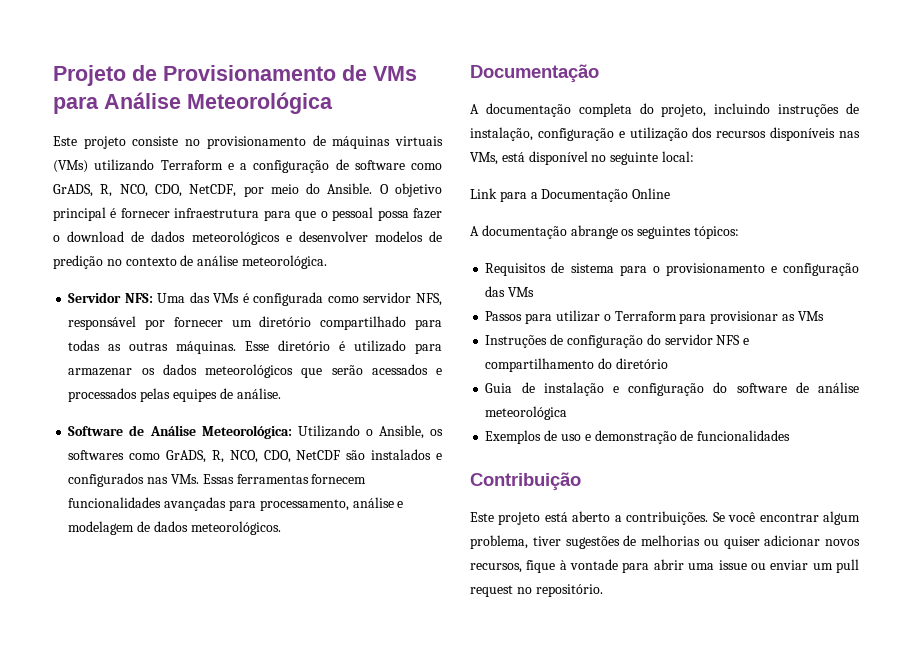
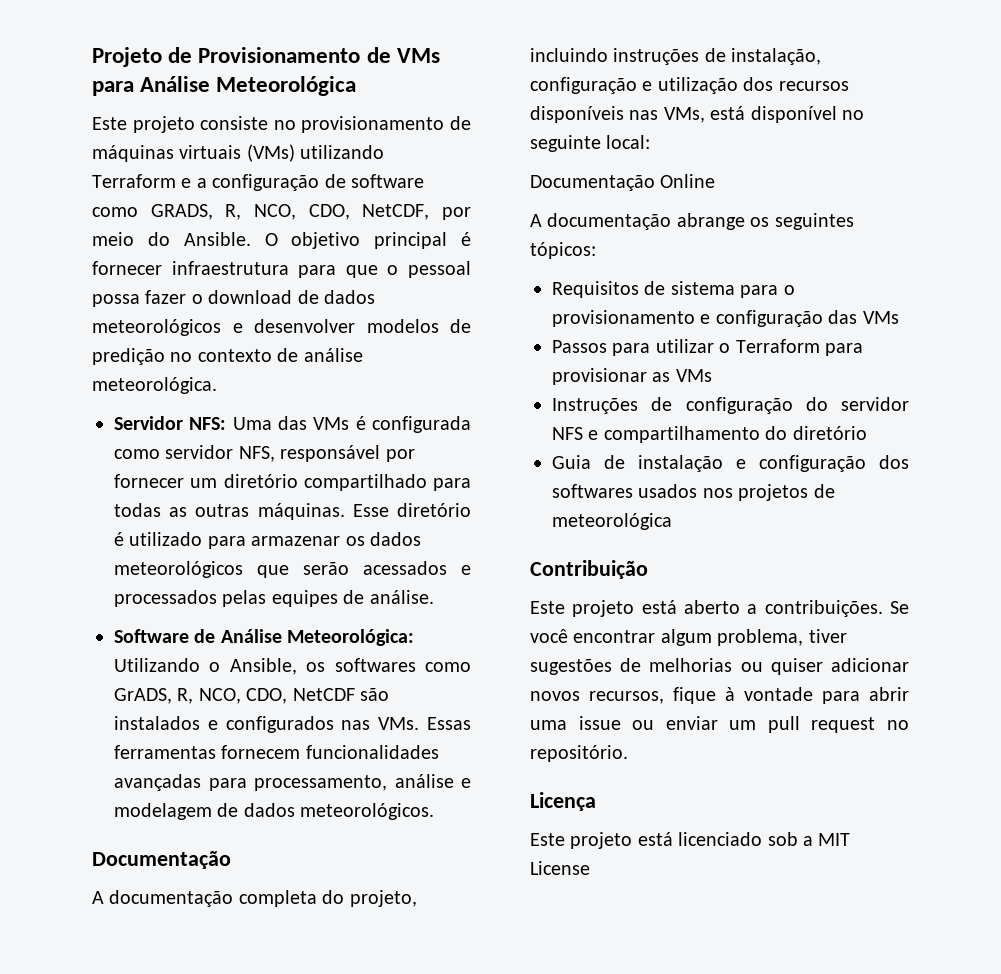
[53,184,93,197] GrADS, -> [150,204,213,220] GRADS,
[470,188,538,202] Link para a -> (651, 142) none
[713,382,859,393] [485,406,568,420] [485,430,791,444] do software de análise meteorológica // Exemplos de uso e demonstração de funcionalidades -> [879,455,909,469] [552,484,835,501] [552,513,672,530] dos softwares usados nos projetos de meteorológica
(603, 590) none -> [530,792,596,811] [530,832,851,849] [530,861,590,875] // Licença // Este projeto está licenciado sob a MIT License

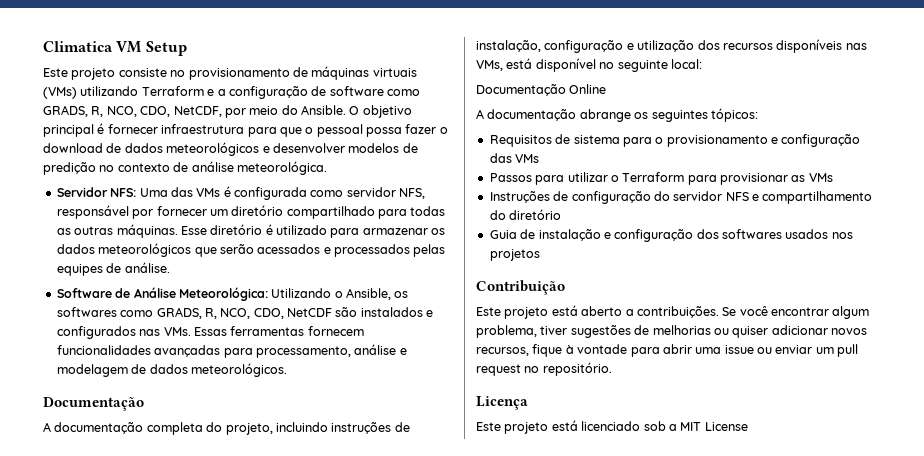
[92,47,440,67] [92,76,357,96] Projeto de Provisionamento de VMs para Análise Meteorológica -> [43,41,187,56] Climatica VM Setup
[114,688,172,704] GrADS, -> [156,307,202,319] GRADS,
[813,484,835,498] [552,513,672,530] de meteorológica -> (540, 255) none

